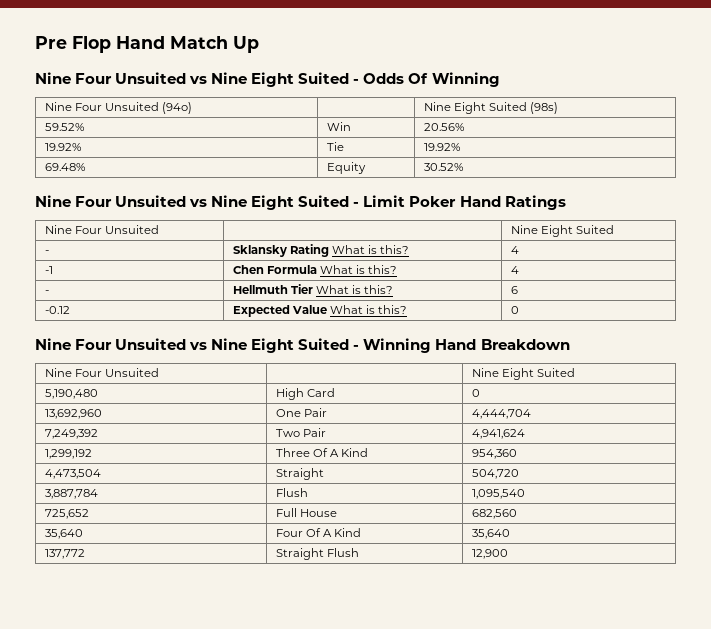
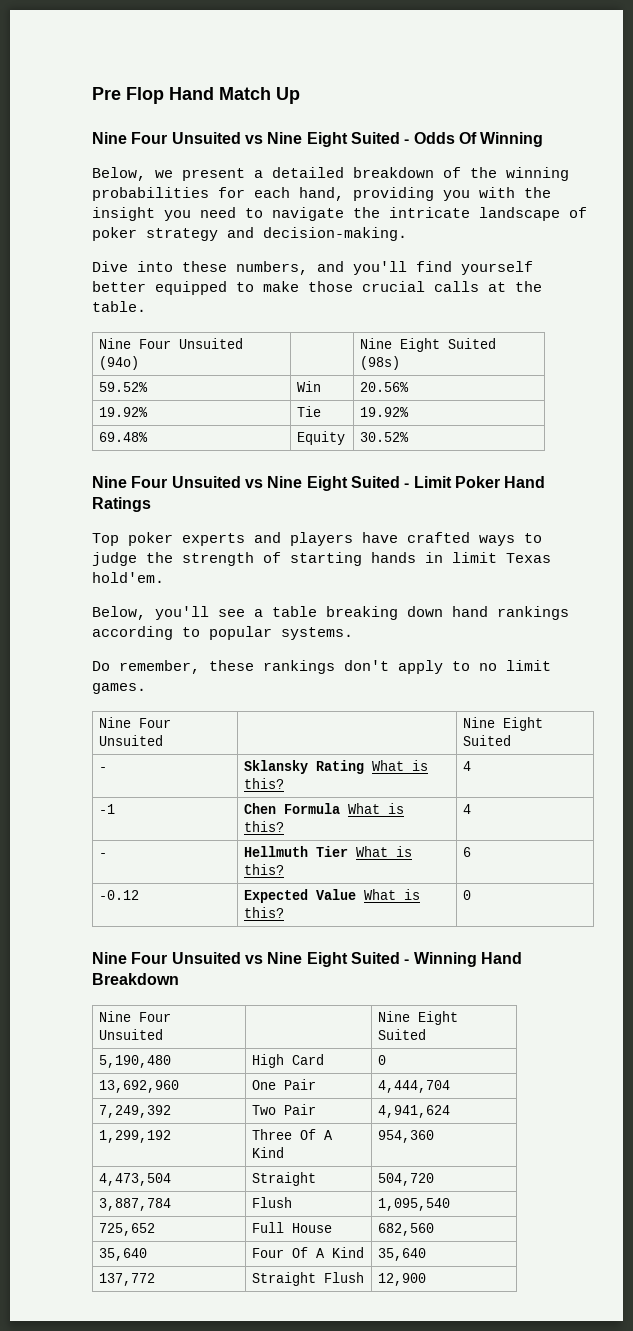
(500, 79) none -> [92,167,569,181] [92,187,551,201] [92,207,587,221] [92,227,407,241] [92,261,533,275] [92,281,542,295] [92,301,146,312] // Below, we present a detailed breakdown of the winning probabilities for each hand, providing you with the insight you need to navigate the intricate landscape of poker strategy and decision-making. // Dive into these numbers, and you'll find yourself better equipped to make those crucial calls at the table.
(566, 202) none -> [92,532,542,546] [92,552,551,566] [92,572,164,583] [92,606,569,620] [92,626,353,640] [92,660,551,674] [92,683,146,694] // Top poker experts and players have crafted ways to judge the strength of starting hands in limit Texas hold'em. // Below, you'll see a table breaking down hand rankings according to popular systems. // Do remember, these rankings don't apply to no limit games.

